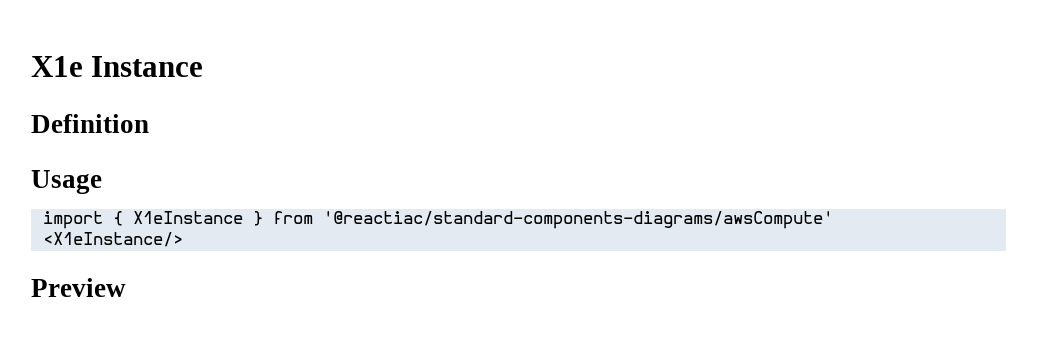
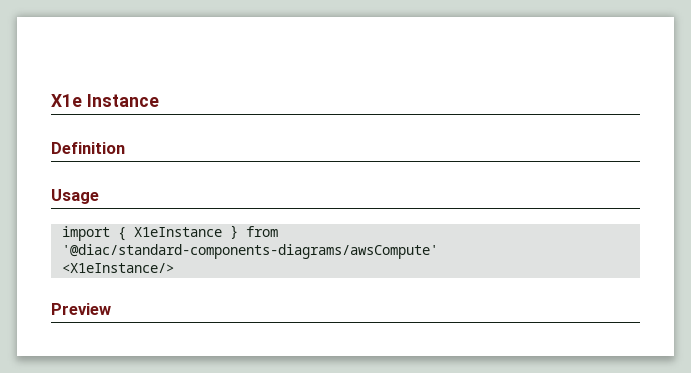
[323,211,833,229] '@reactiac/standard-components-diagrams/awsCompute' -> [61,244,438,259] '@diac/standard-components-diagrams/awsCompute'

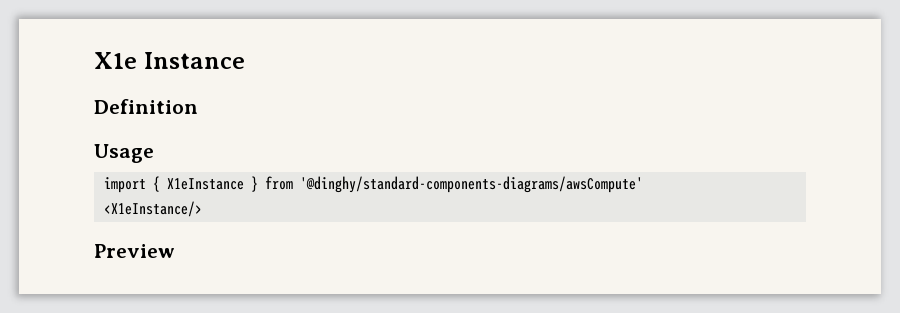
[61,244,438,259] '@diac/standard-components-diagrams/awsCompute' -> [299,176,643,193] '@dinghy/standard-components-diagrams/awsCompute'

